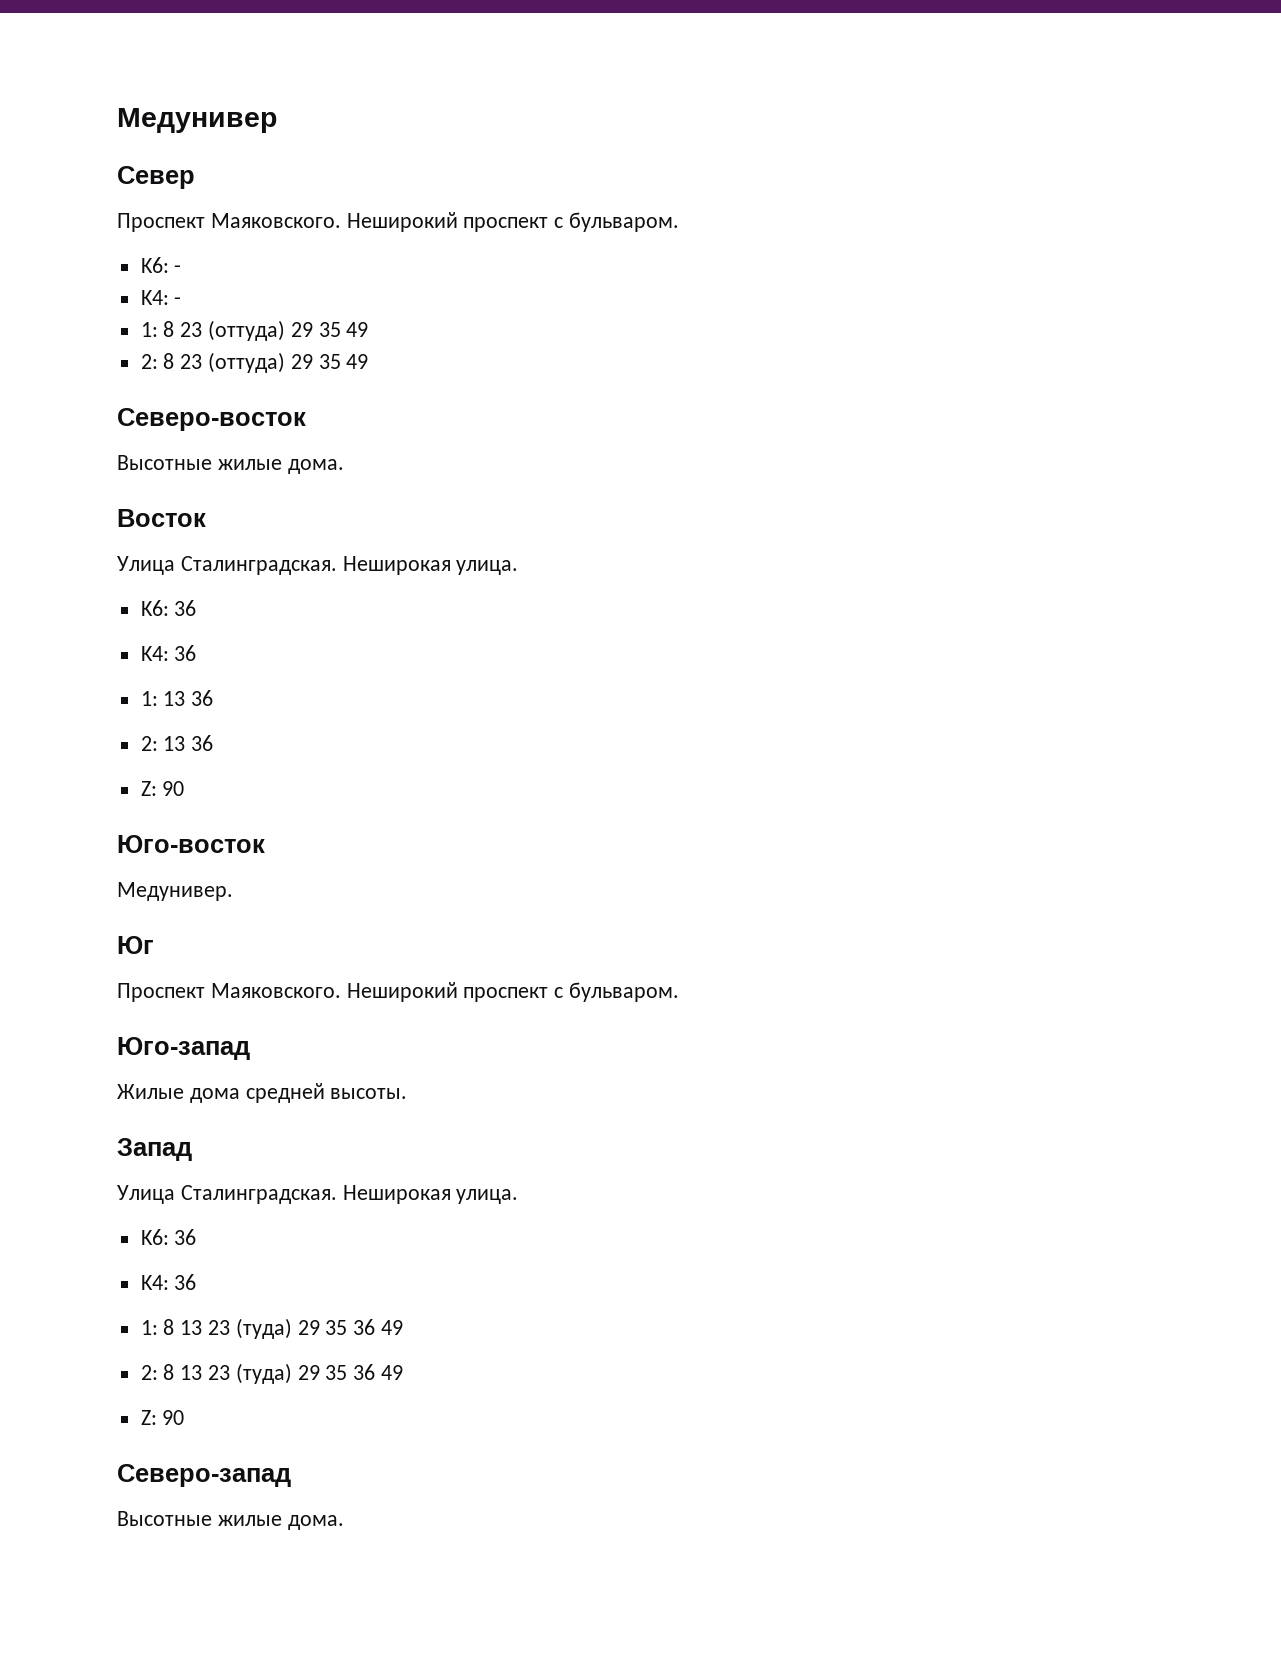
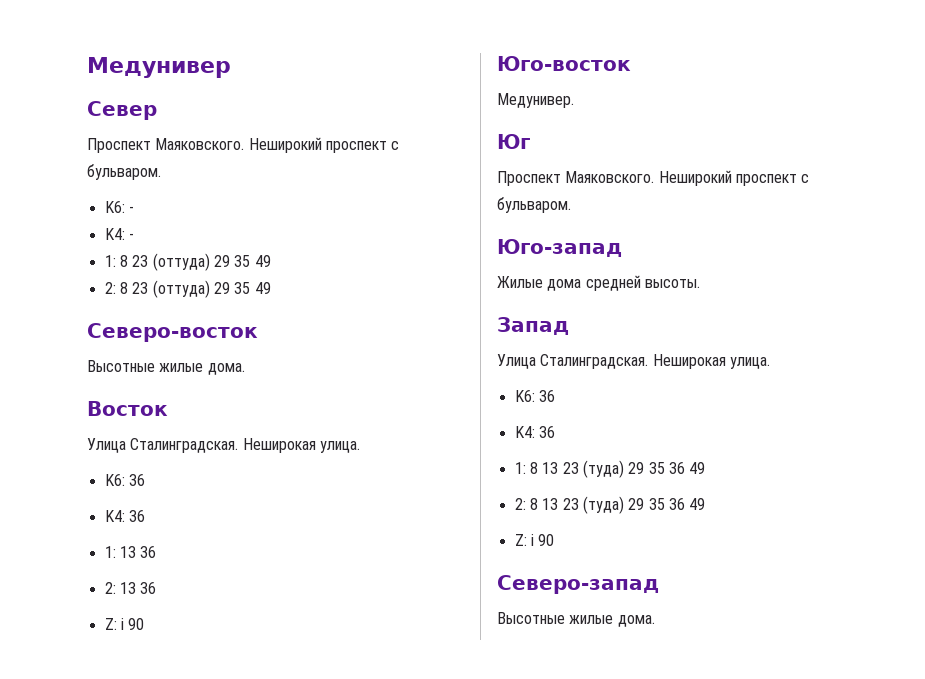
(157, 788) none -> [120,618,124,630] i
(157, 1417) none -> [530,534,534,546] i

